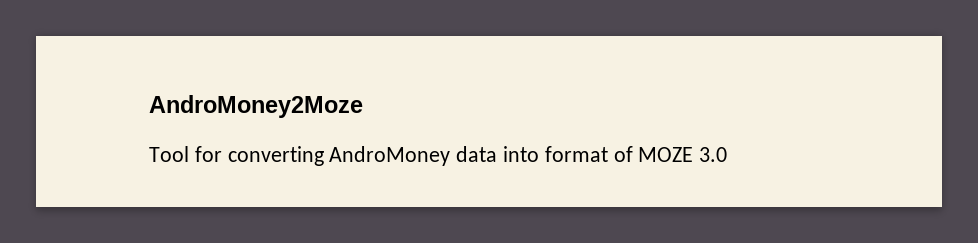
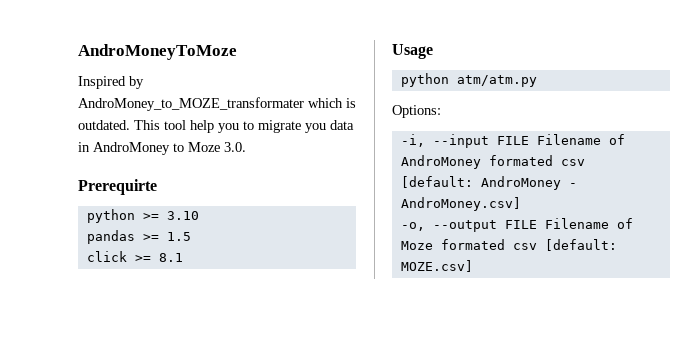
[149,95,363,118] [149,146,728,166] AndroMoney2Moze // Tool for converting AndroMoney data into format of MOZE 3.0 -> [78,44,237,60] [78,76,144,89] [78,97,356,111] [78,120,354,133] [78,142,246,155] [78,179,157,195] [86,209,199,223] [86,230,191,244] [86,251,183,262] [392,44,433,59] [400,73,537,87] [392,105,441,118] [400,134,625,148] [400,155,585,169] [400,176,577,190] [400,197,521,211] [400,218,633,232] [400,239,617,251] [400,260,473,272] AndroMoneyToMoze // Inspired by AndroMoney_to_MOZE_transformater which is outdated. This tool help you to migrate you data in AndroMoney to Moze 3.0. // Prerequirte // python >= 3.10 // pandas >= 1.5 // click >= 8.1 // Usage // python atm/atm.py // Options: // -i, --input FILE Filename of AndroMoney formated csv [default: AndroMoney - AndroMoney.csv] // -o, --output FILE Filename of Moze formated csv [default: MOZE.csv]

